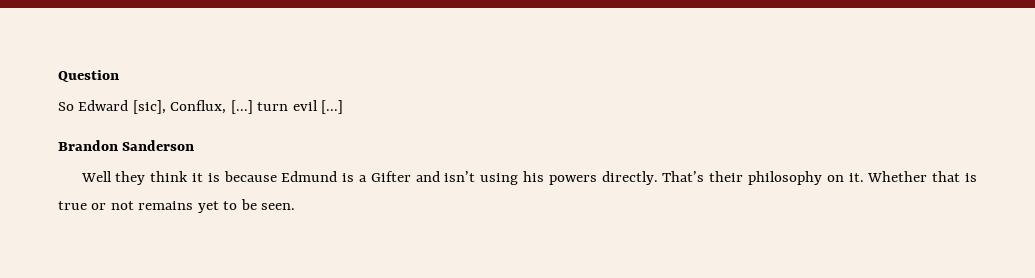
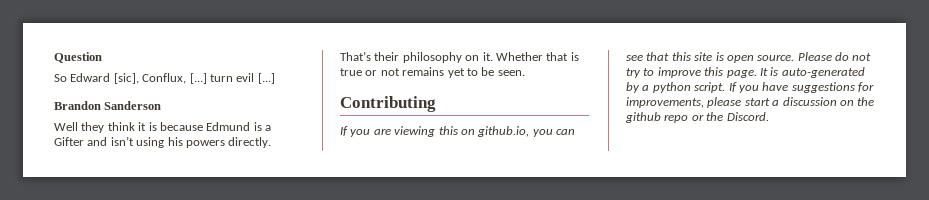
(296, 206) none -> [340,96,436,112] [340,126,575,137] [626,52,872,63] [626,67,865,78] [626,82,874,93] [626,97,875,108] [625,112,769,123] // Contributing // If you are viewing this on github.io, you can see that this site is open source. Please do not try to improve this page. It is auto-generated by a python script. If you have suggestions for improvements, please start a discussion on the github repo or the Discord.

